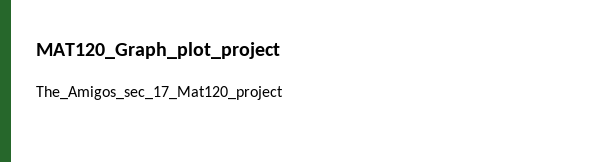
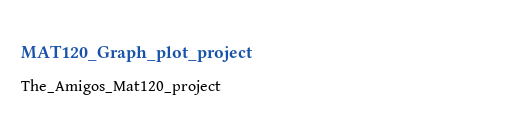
[36,86,283,100] The_Amigos_sec_17_Mat120_project -> [21,79,221,95] The_Amigos_Mat120_project

